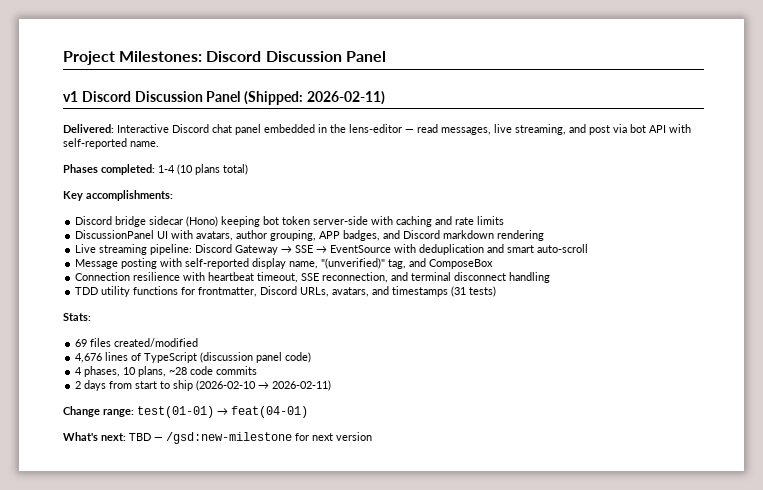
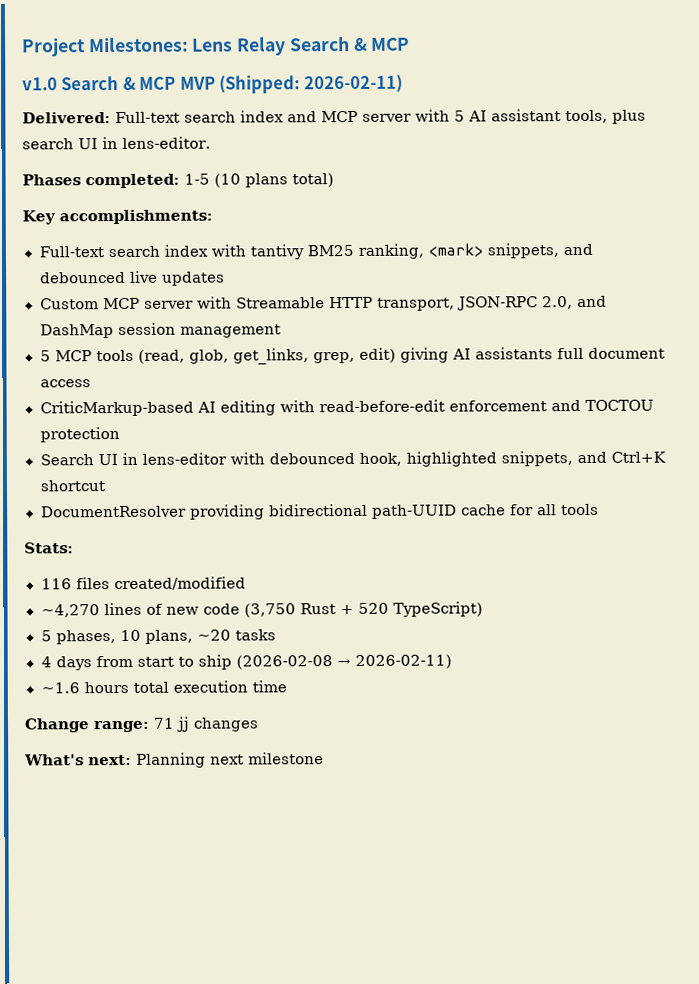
[206,51,386,62] [63,91,385,105] [63,124,691,135] [63,138,159,149] Discord Discussion Panel // v1 Discord Discussion Panel (Shipped: 2026-02-11) // Delivered: Interactive Discord chat panel embedded in the lens-editor — read messages, live streaming, and post via bot API with self-reported name. -> [192,36,411,56] [22,74,403,94] [22,109,646,124] [22,136,211,150] Lens Relay Search & MCP // v1.0 Search & MCP MVP (Shipped: 2026-02-11) // Delivered: Full-text search index and MCP server with 5 AI assistant tools, plus search UI in lens-editor.
[158,165,175,173] 1-4 -> [184,173,210,185] 1-5
[75,216,505,227] [75,230,545,241] [75,244,589,255] [75,258,494,269] [75,272,551,283] [75,286,497,297] Discord bridge sidecar (Hono) keeping bot token server-side with caching and rate limits // DiscussionPanel UI with avatars, author grouping, APP badges, and Discord markdown rendering // Live streaming pipeline: Discord Gateway → SSE → EventSource with deduplication and smart auto-scroll // Message posting with self-reported display name, "(unverified)" tag, and ComposeBox // Connection resilience with heartbeat timeout, SSE reconnection, and terminal disconnect handling // TDD utility functions for frontmatter, Discord URLs, avatars, and timestamps (31 tests) -> [38,243,593,260] [39,270,225,286] [39,295,607,311] [39,322,281,339] [39,347,665,365] [39,379,91,388] [39,399,654,417] [39,427,120,443] [39,451,666,467] [39,480,105,492] [40,503,599,520] Full-text search index with tantivy BM25 ranking, <mark> snippets, and debounced live updates // Custom MCP server with Streamable HTTP transport, JSON-RPC 2.0, and DashMap session management // 5 MCP tools (read, glob, get_links, grep, edit) giving AI assistants full document access // CriticMarkup-based AI editing with read-before-edit enforcement and TOCTOU protection // Search UI in lens-editor with debounced hook, highlighted snippets, and Ctrl+K shortcut // DocumentResolver providing bidirectional path-UUID cache for all tools
[75,339,88,347] 69 -> [40,578,72,590] 116
[75,353,103,363] 4,676 -> [40,604,100,618] ~4,270
[144,352,312,363] [75,366,258,377] [75,381,82,389] TypeScript (discussion panel code) // 4 phases, 10 plans, ~28 code commits // 2 -> [165,601,483,618] [40,629,276,645] [40,656,52,668] new code (3,750 Rust + 520 TypeScript) // 5 phases, 10 plans, ~20 tasks // 4
[196,380,257,391] (2026-02-10 -> [235,655,333,670] (2026-02-08
(332, 385) none -> [40,680,287,694] // ~1.6 hours total execution time
[137,406,308,418] test(01-01) → feat(04-01) -> [153,716,259,732] 71 jj changes
[129,432,372,444] TBD — /gsd:new-milestone for next version -> [136,752,324,768] Planning next milestone

